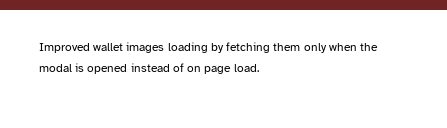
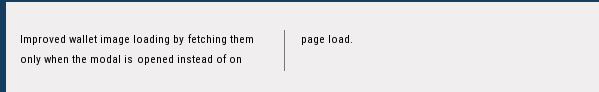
[126,42,165,53] images -> [100,35,131,45] image

